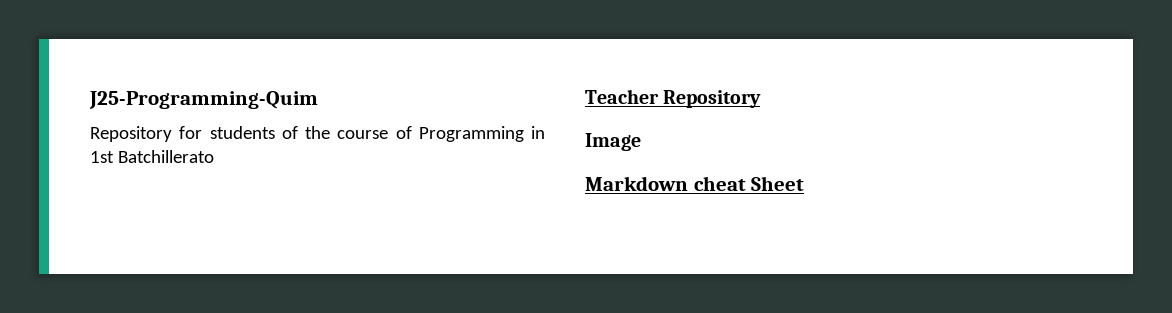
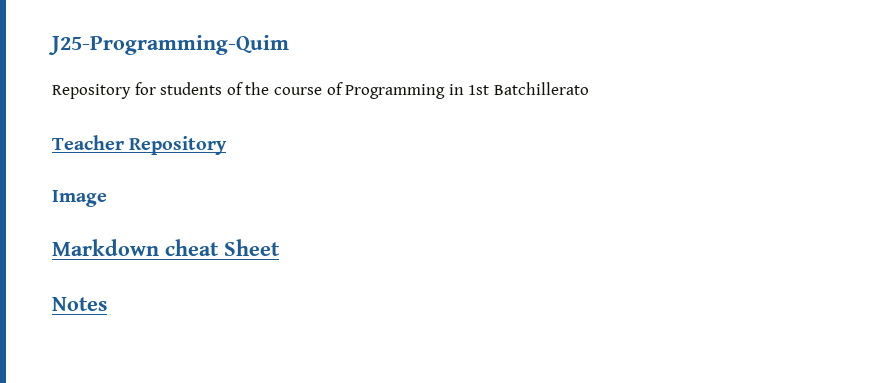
(805, 183) none -> [52,297,107,311] // Notes

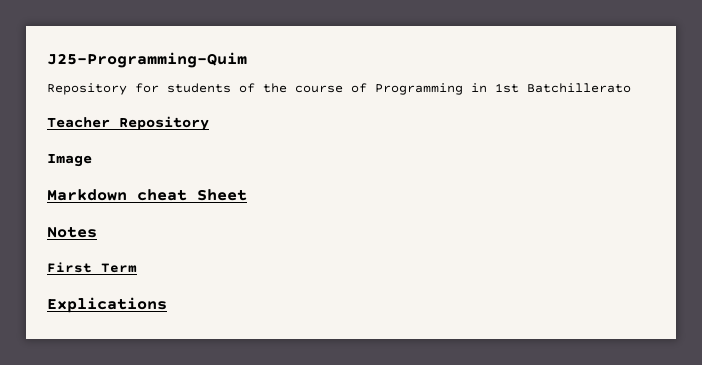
(107, 304) none -> [47,262,137,273] [47,297,167,313] // First Term // Explications

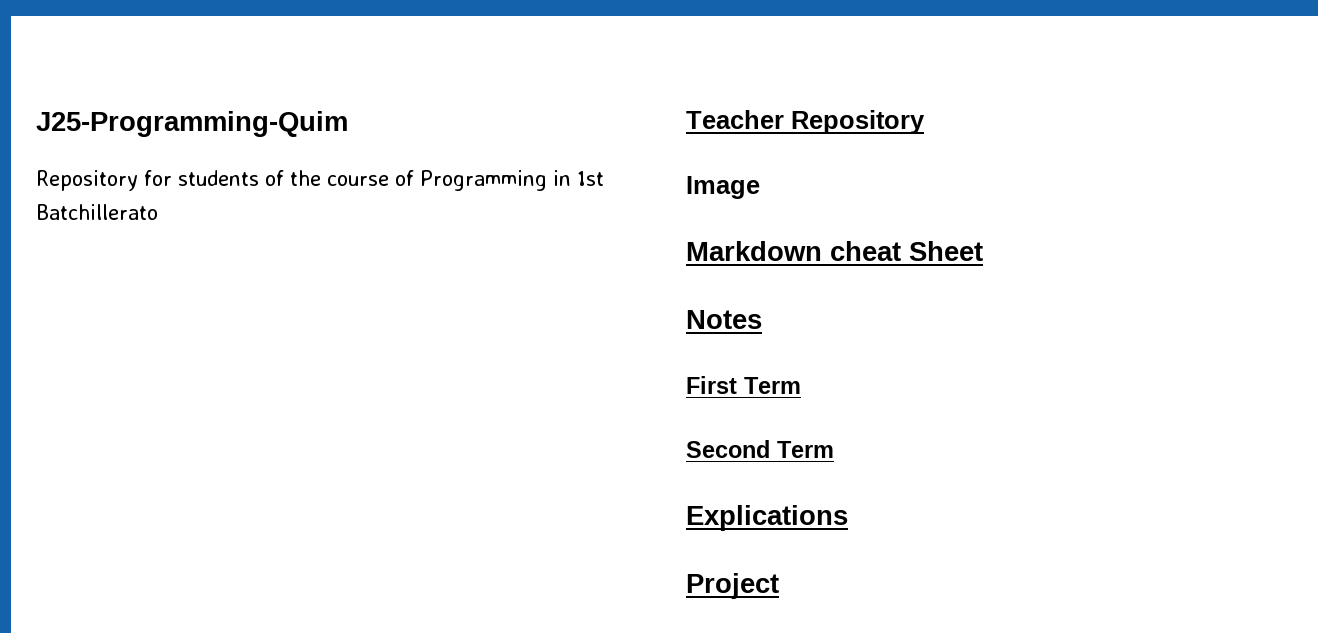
(137, 268) none -> [686,440,834,458] // Second Term
(167, 305) none -> [686,573,779,599] // Project

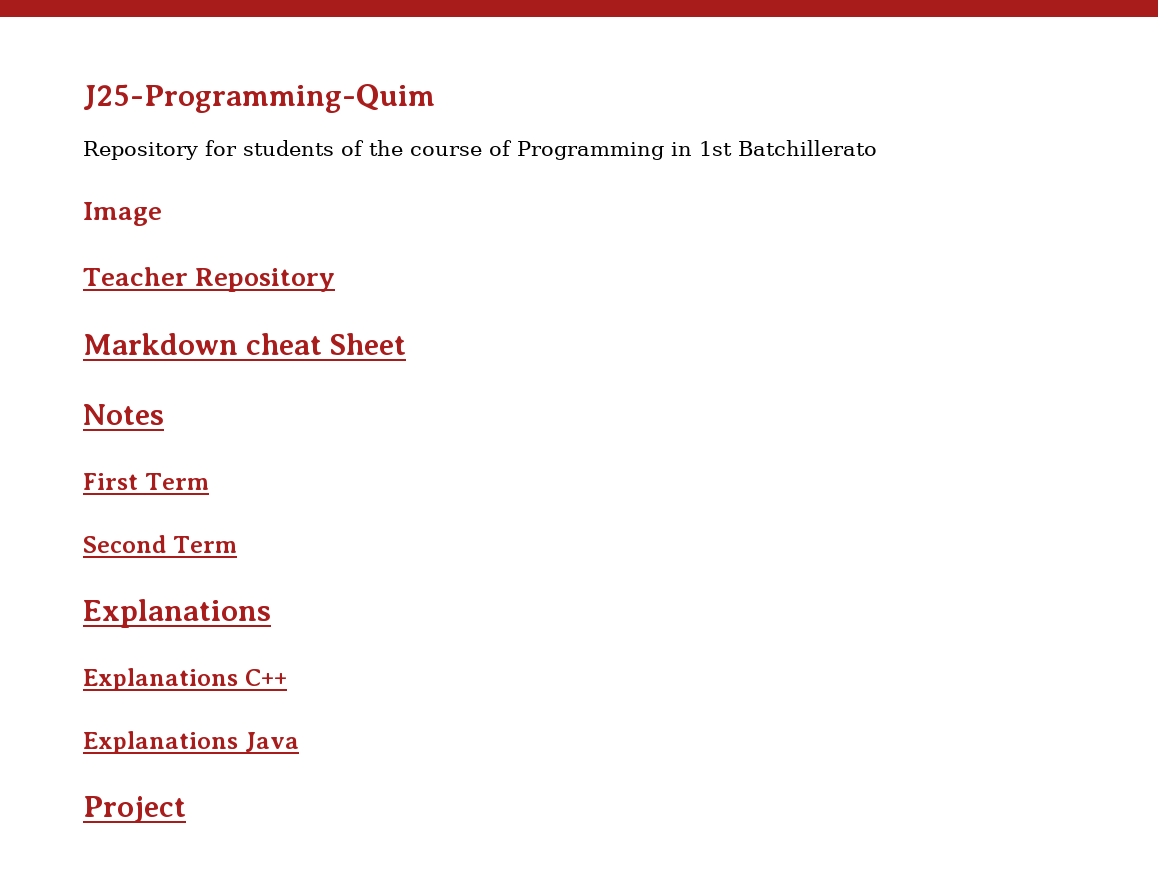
(158, 212) none -> [83,202,162,226] // Image
[686,176,760,199] // Image -> (336, 280) none
[686,505,848,531] Explications -> [83,599,271,628] [83,668,287,691] [83,731,299,754] Explanations // Explanations C++ // Explanations Java

